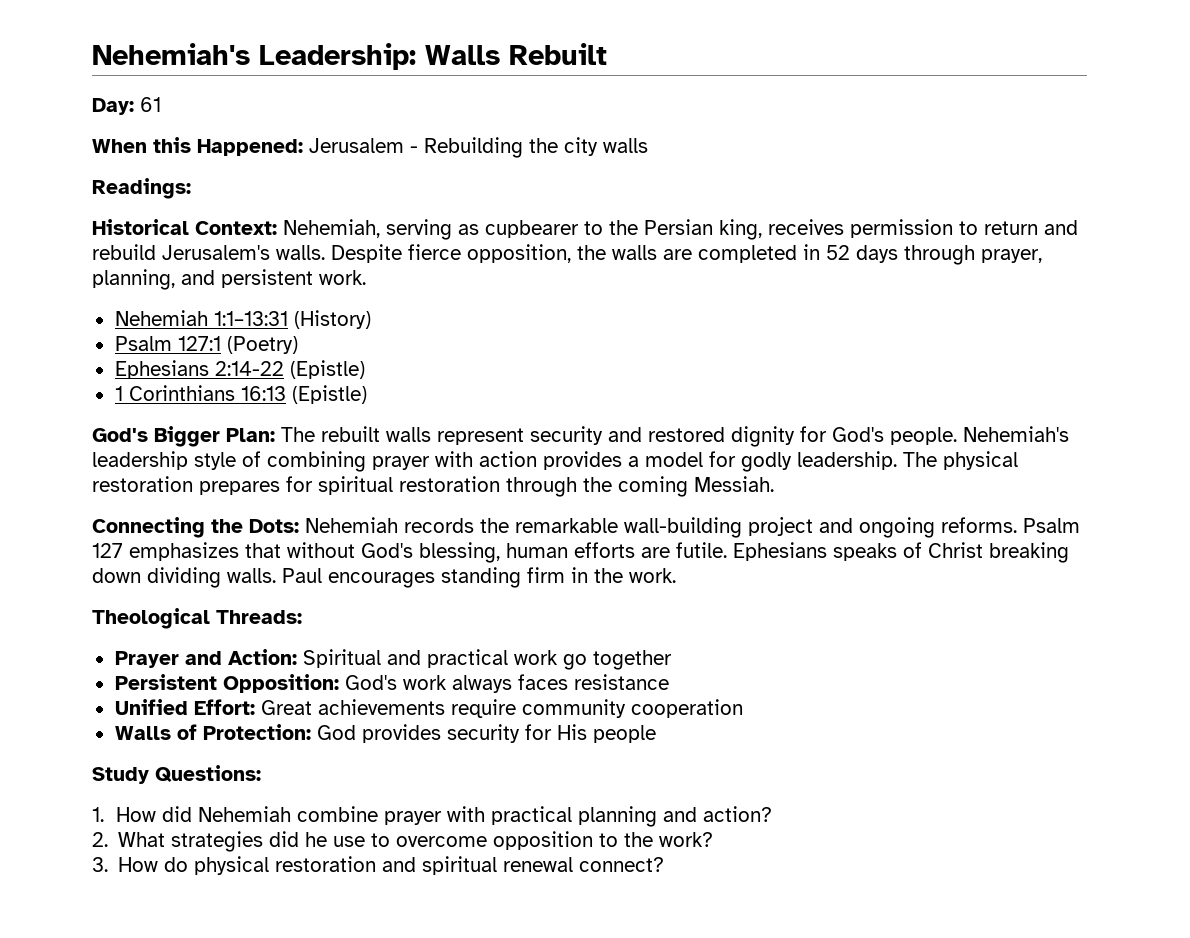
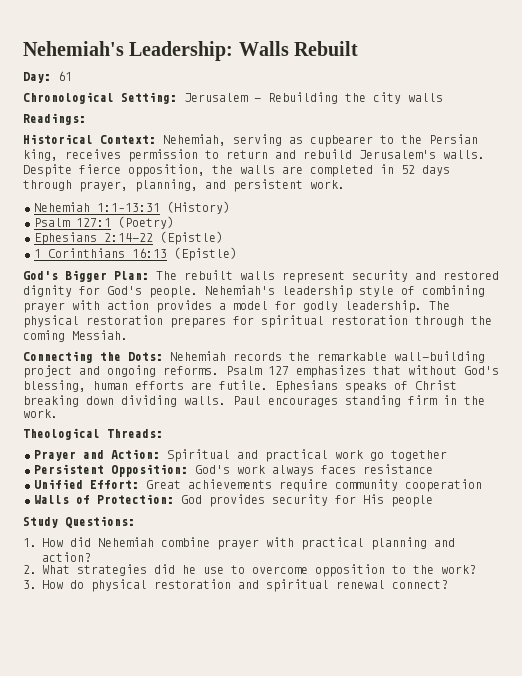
[92,137,303,156] When this Happened: -> [23,92,177,104] Chronological Setting:

